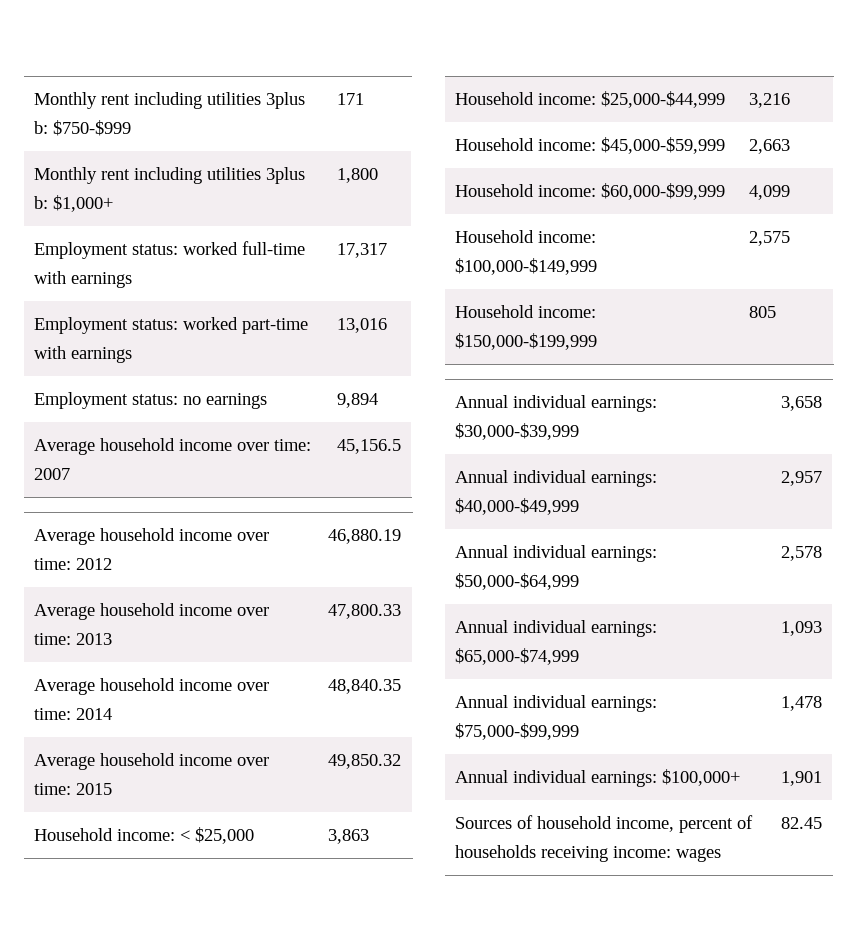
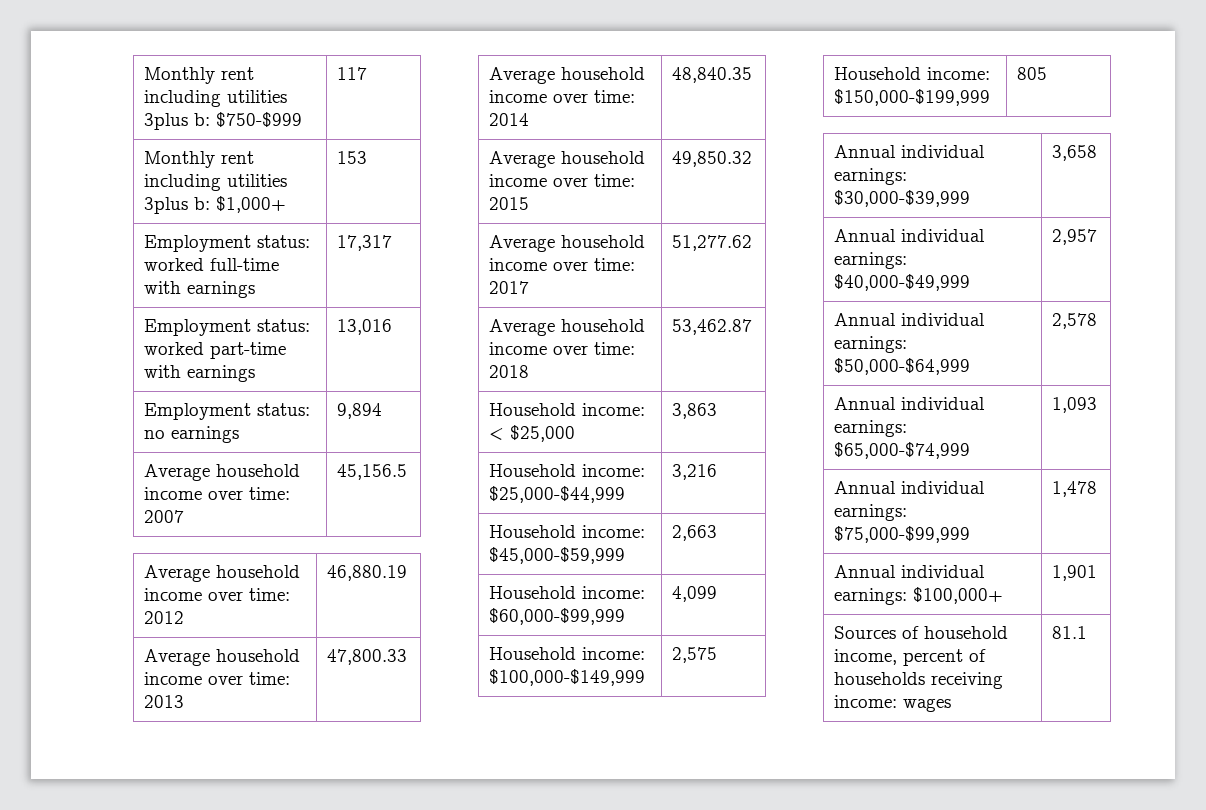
[336,93,364,105] 171 -> [337,67,368,80] 117
[336,168,378,183] 1,800 -> [337,151,368,164] 153
(401, 761) none -> [489,235,646,252] [489,258,636,271] [489,281,530,294] [672,235,753,251] [489,319,646,336] [489,342,636,355] [489,365,530,378] [672,319,753,335] // Average household income over time: 2017 | 51,277.62 // Average household income over time: 2018 | 53,462.87
[780,817,822,829] 82.45 -> [1052,626,1088,639] 81.1

